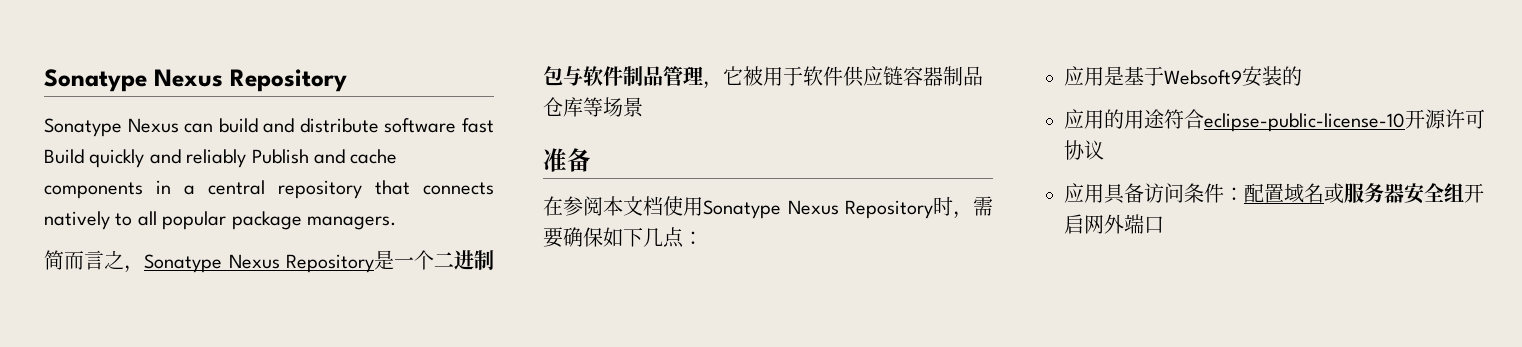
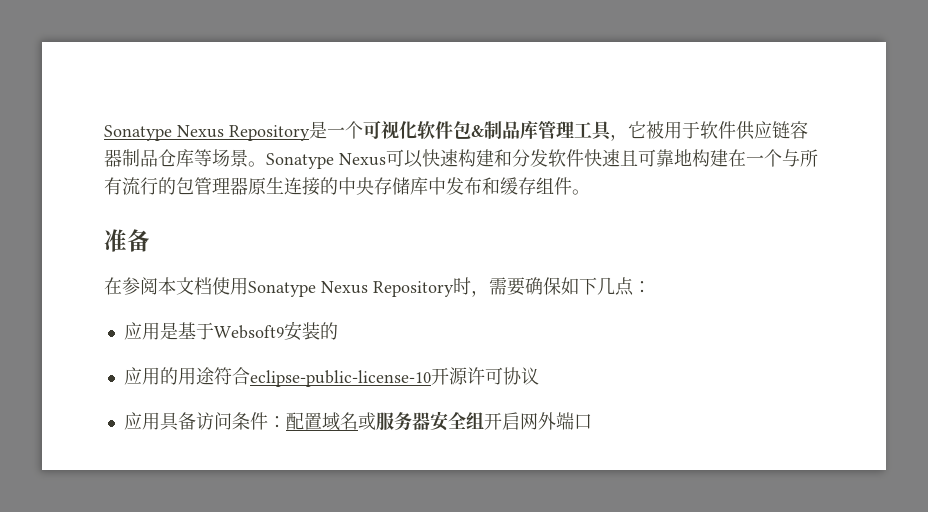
[44,69,347,92] [44,118,494,137] [44,149,398,168] [44,180,494,199] [44,211,396,230] [44,250,494,273] [543,66,703,86] Sonatype Nexus Repository // Sonatype Nexus can build and distribute software fast Build quickly and reliably Publish and cache components in a central repository that connects natively to all popular package managers. // 简而言之，Sonatype Nexus Repository是一个二进制包与软件制品管理 -> [104,120,613,141] Sonatype Nexus Repository是一个可视化软件包&制品库管理工具
(643, 107) none -> [248,149,818,169] [104,177,590,196] 。Sonatype Nexus可以快速构建和分发软件快速且可靠地构建在一个与所有流行的包管理器原生连接的中央存储库中发布和缓存组件。

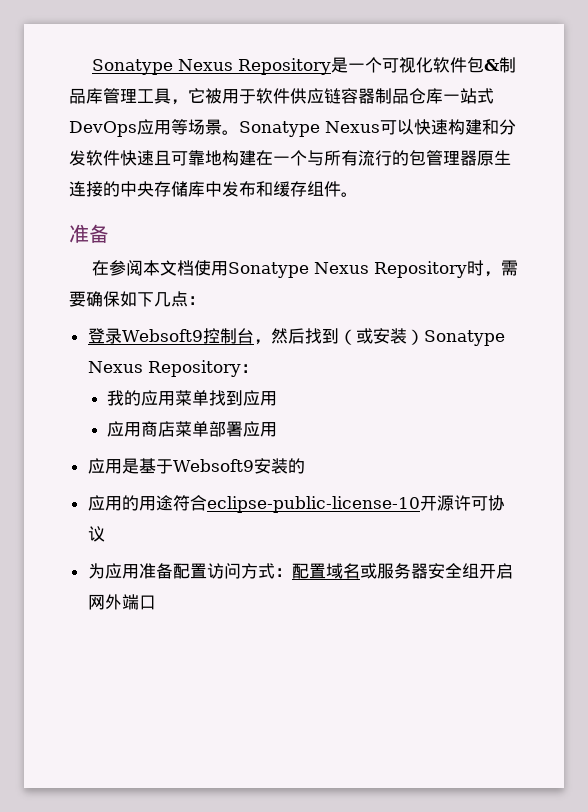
(194, 158) none -> [443,88,494,104] [69,119,171,137] 一站式DevOps应用
(651, 287) none -> [87,328,505,346] [87,360,258,377] [107,390,278,406] [107,421,278,437] // 登录Websoft9控制台，然后找到（或安装）Sonatype Nexus Repository： // 我的应用菜单找到应用 // 应用商店菜单部署应用
[123,412,268,431] 应用具备访问条件 -> [87,563,275,579] 为应用准备配置访问方式

